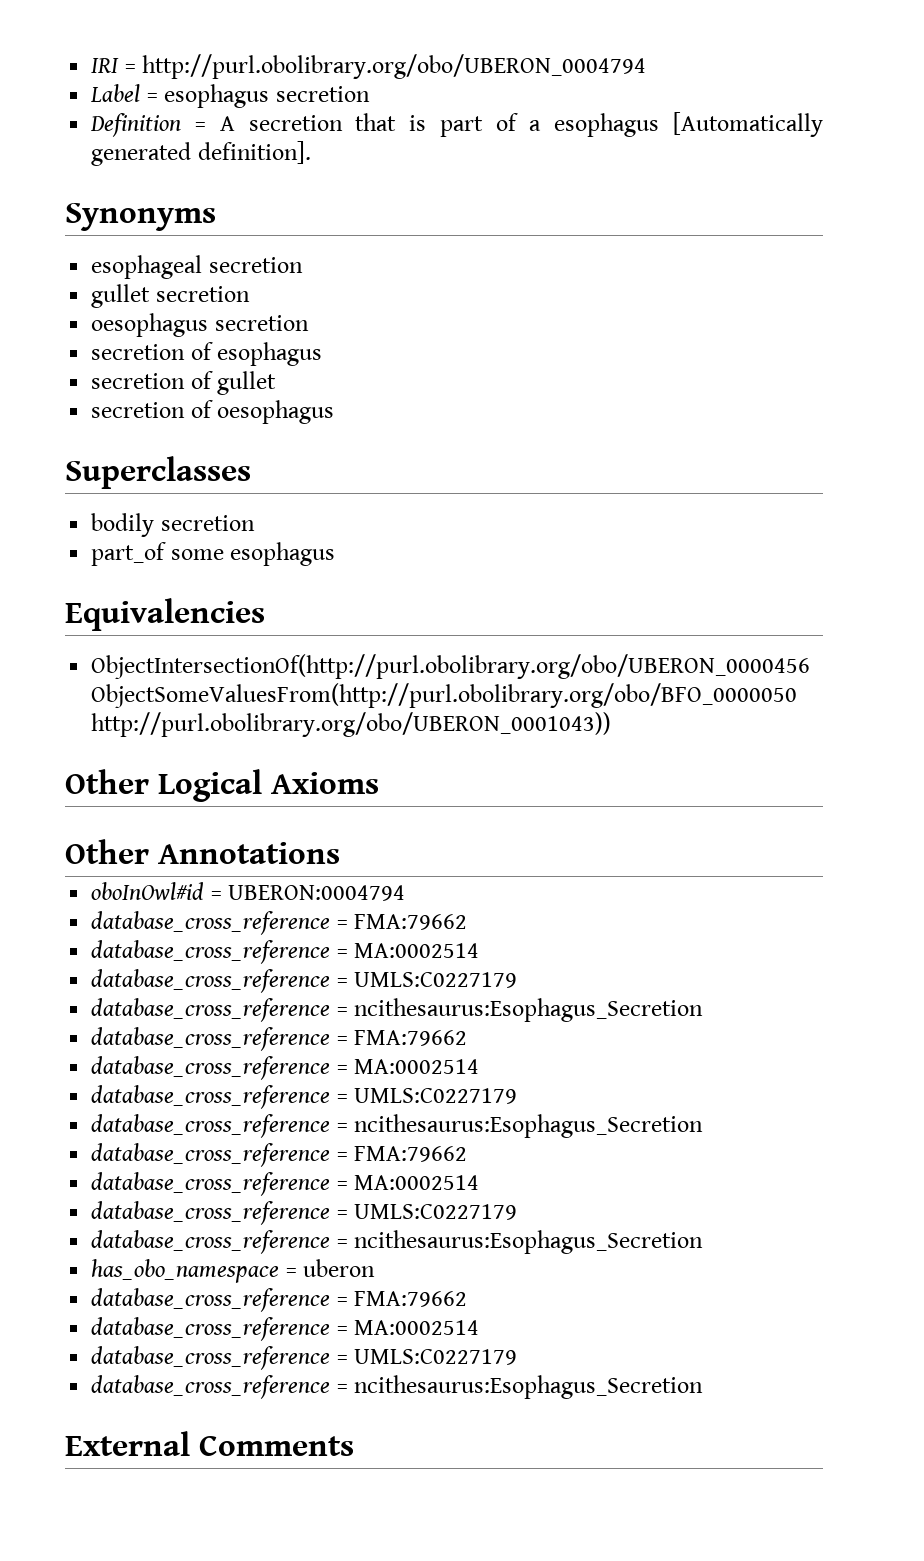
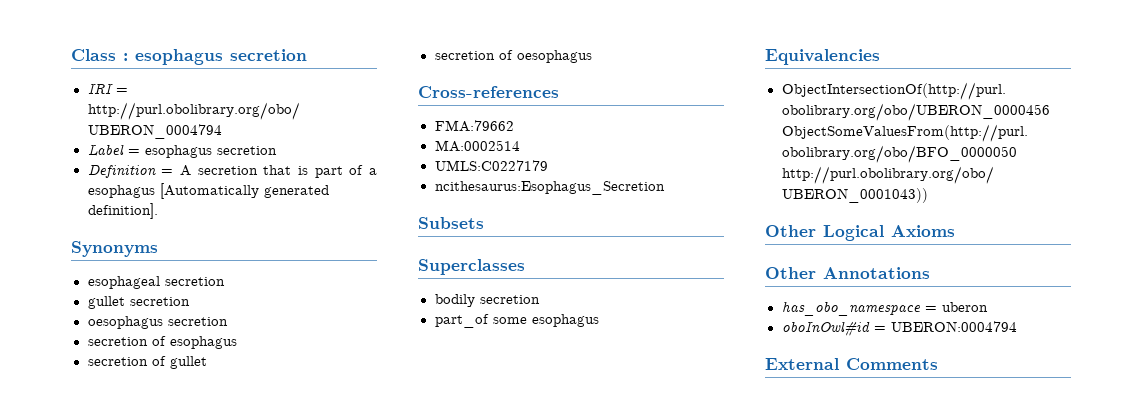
(91, 65) none -> [71,49,307,65] Class : esophagus secretion //
(335, 412) none -> [418,86,559,98] [434,120,514,132] [434,140,520,152] [434,160,548,171] [434,181,665,195] [418,217,484,229] // Cross-references // FMA:79662 // MA:0002514 // UMLS:C0227179 // ncithesaurus:Esophagus_Secretion // Subsets
(340, 853) none -> [781,301,988,316] // has_obo_namespace = uberon
[91,911,468,935] [91,940,480,964] [91,969,518,993] [91,998,704,1022] [91,1027,468,1051] [91,1056,480,1080] [91,1085,518,1109] [91,1114,704,1138] [91,1143,468,1167] [91,1172,480,1196] [91,1201,518,1225] [91,1230,704,1254] [91,1259,376,1283] [91,1288,468,1312] [91,1317,480,1341] [91,1346,518,1370] [91,1375,704,1399] // database_cross_reference = FMA:79662 // database_cross_reference = MA:0002514 // database_cross_reference = UMLS:C0227179 // database_cross_reference = ncithesaurus:Esophagus_Secretion // database_cross_reference = FMA:79662 // database_cross_reference = MA:0002514 // database_cross_reference = UMLS:C0227179 // database_cross_reference = ncithesaurus:Esophagus_Secretion // database_cross_reference = FMA:79662 // database_cross_reference = MA:0002514 // database_cross_reference = UMLS:C0227179 // database_cross_reference = ncithesaurus:Esophagus_Secretion // has_obo_namespace = uberon // database_cross_reference = FMA:79662 // database_cross_reference = MA:0002514 // database_cross_reference = UMLS:C0227179 // database_cross_reference = ncithesaurus:Esophagus_Secretion -> (1017, 326) none

